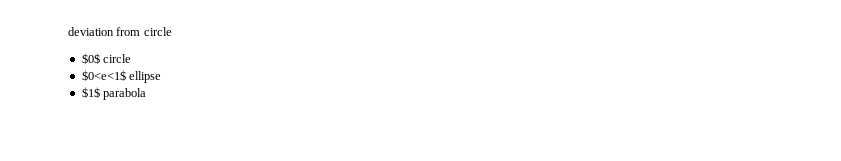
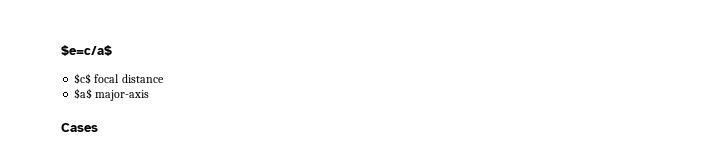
[68,27,172,36] [81,53,132,64] [81,70,162,83] [81,87,147,100] deviation from circle // $0$ circle // $0<e<1$ ellipse // $1$ parabola -> [61,45,112,56] [74,73,164,84] [74,88,150,101] [61,123,98,132] $e=c/a$ // $c$ focal distance // $a$ major-axis // Cases

